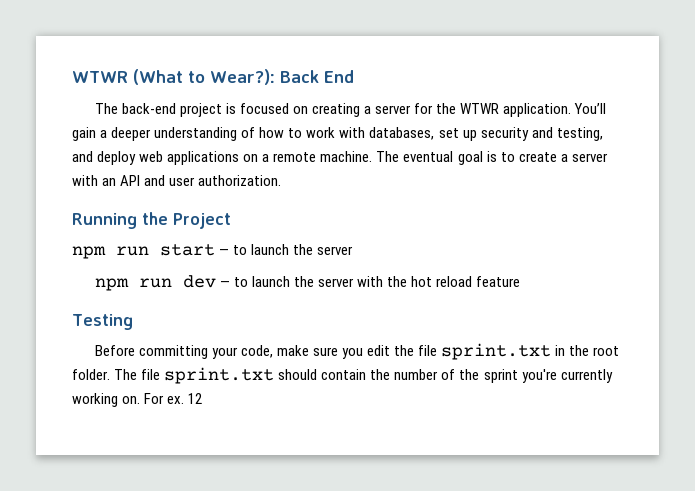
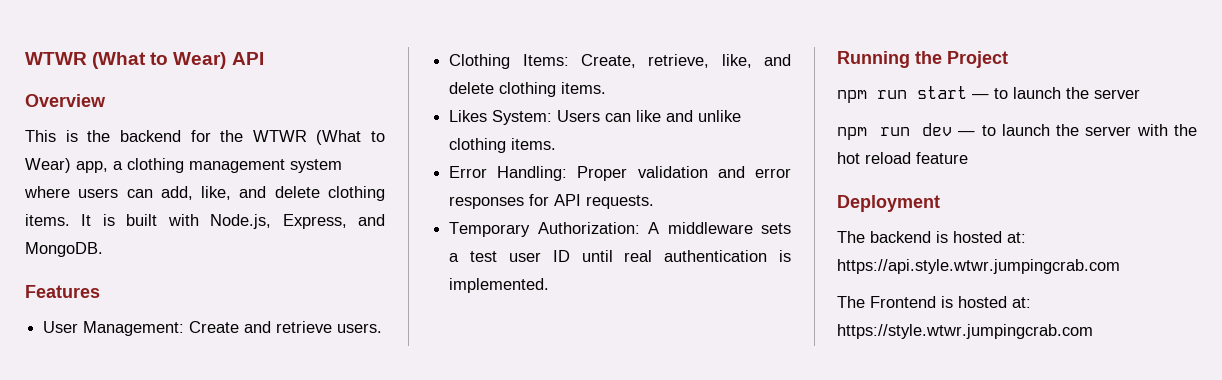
[72,69,354,85] [94,103,607,117] [72,127,603,141] [72,151,608,165] [72,175,282,186] WTWR (What to Wear?): Back End // The back-end project is focused on creating a server for the WTWR application. You’ll gain a deeper understanding of how to work with databases, set up security and testing, and deploy web applications on a remote machine. The eventual goal is to create a server with an API and user authorization. -> [25,52,264,69] [25,94,106,107] [25,130,385,145] [25,158,342,173] [24,186,385,201] [25,214,385,229] [25,242,103,257] [25,285,100,298] [43,321,383,336] [449,54,791,69] [449,82,607,97] [449,110,742,125] [449,138,557,153] [449,166,791,181] [449,194,655,209] [449,222,791,237] [449,250,791,262] [449,278,550,293] WTWR (What to Wear) API // Overview // This is the backend for the WTWR (What to Wear) app, a clothing management system where users can add, like, and delete clothing items. It is built with Node.js, Express, and MongoDB. // Features // User Management: Create and retrieve users. // Clothing Items: Create, retrieve, like, and delete clothing items. // Likes System: Users can like and unlike clothing items. // Error Handling: Proper validation and error responses for API requests. // Temporary Authorization: A middleware sets a test user ID until real authentication is implemented.
[72,314,133,330] [94,343,620,360] [72,367,613,384] [72,393,203,407] Testing // Before committing your code, make sure you edit the file sprint.txt in the root folder. The file sprint.txt should contain the number of the sprint you're currently working on. For ex. 12 -> [837,195,940,212] [837,231,1026,243] [837,259,1120,274] [837,296,1031,308] [837,324,1093,339] Deployment // The backend is hosted at: https://api.style.wtwr.jumpingcrab.com // The Frontend is hosted at: https://style.wtwr.jumpingcrab.com

